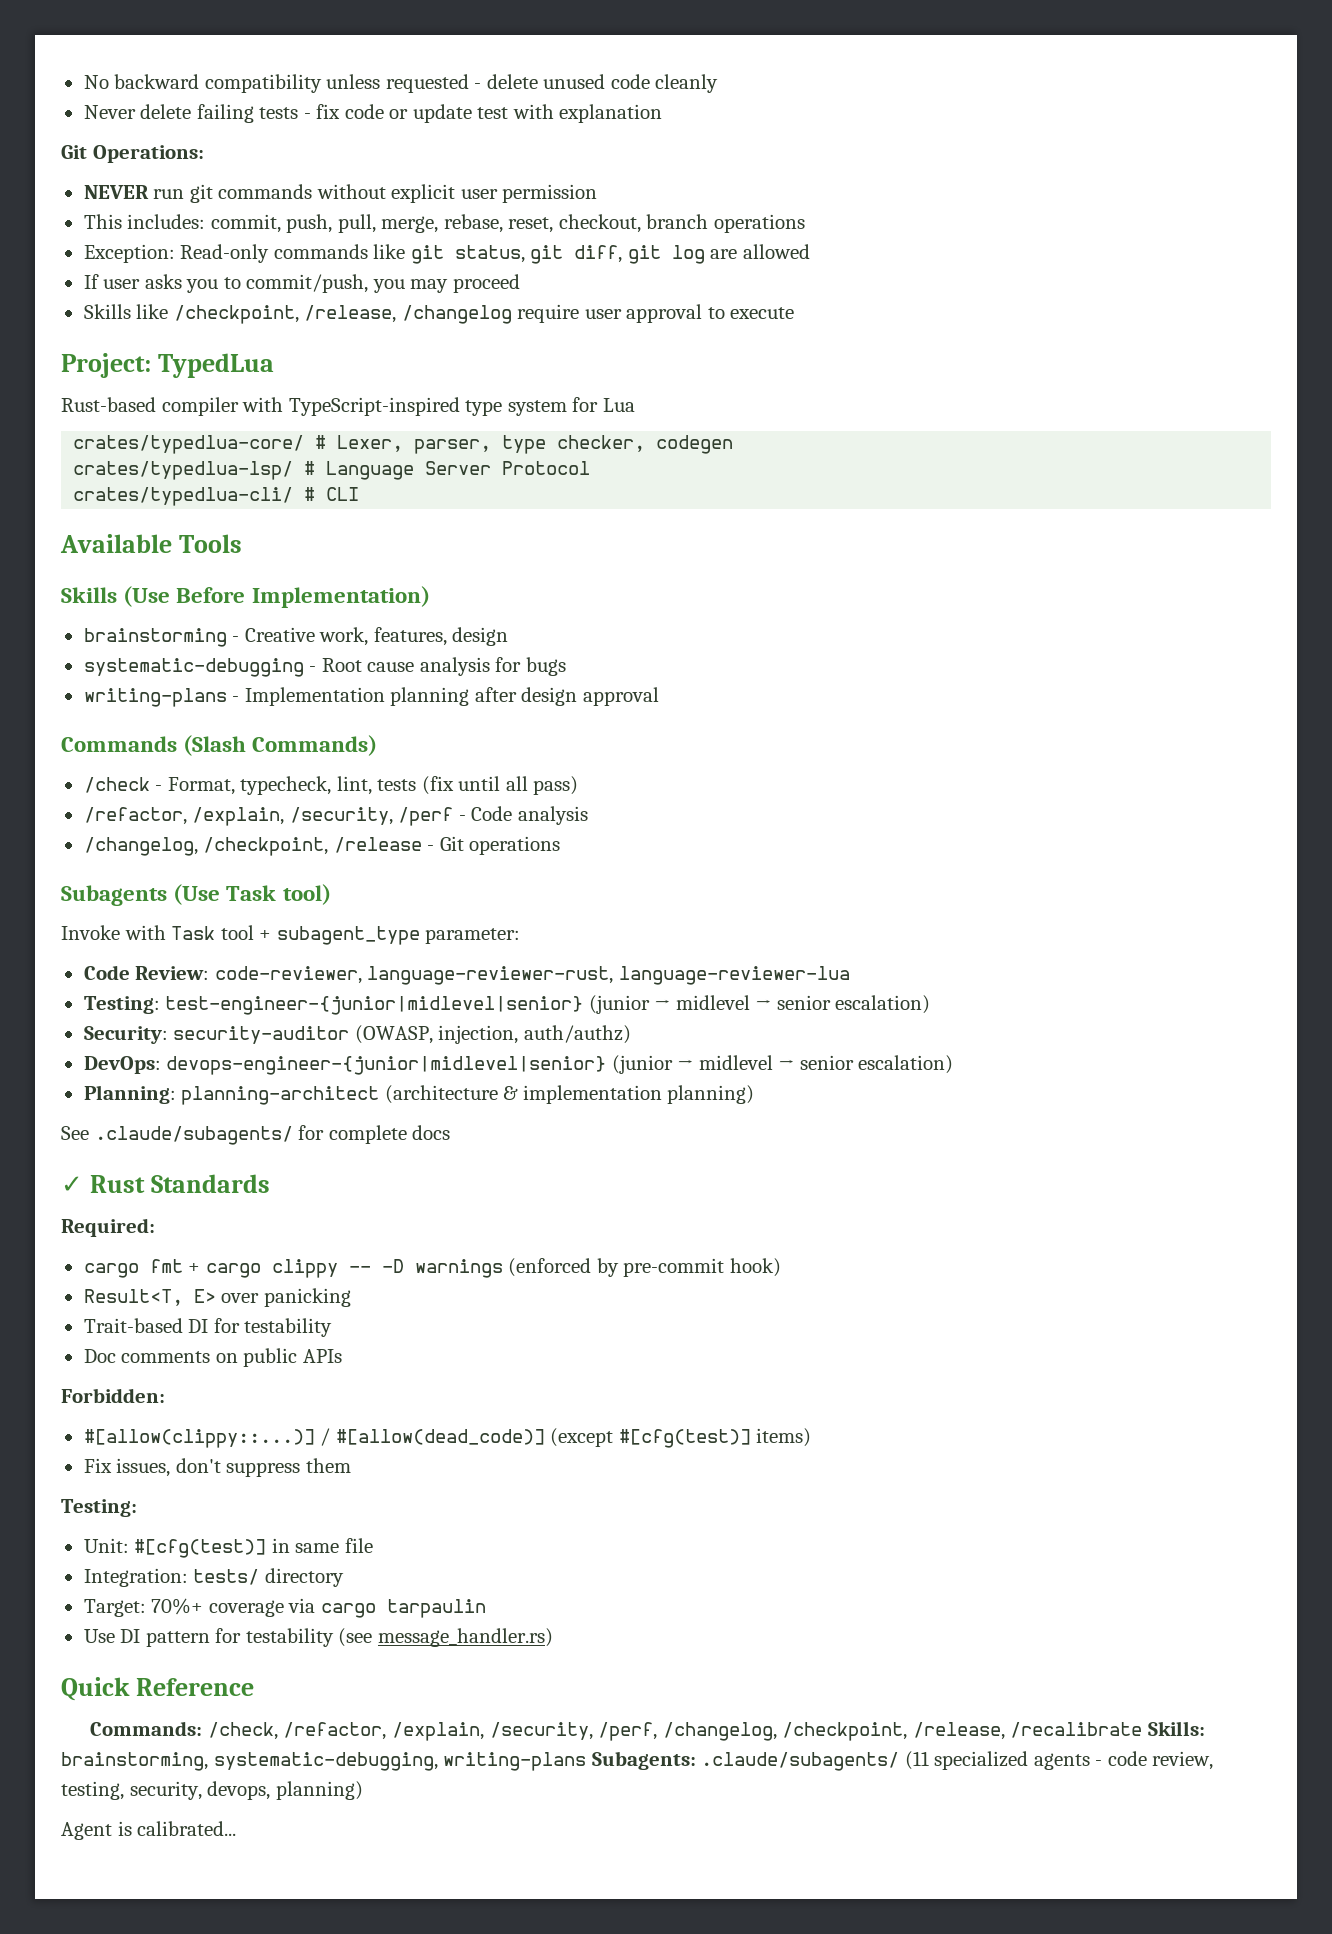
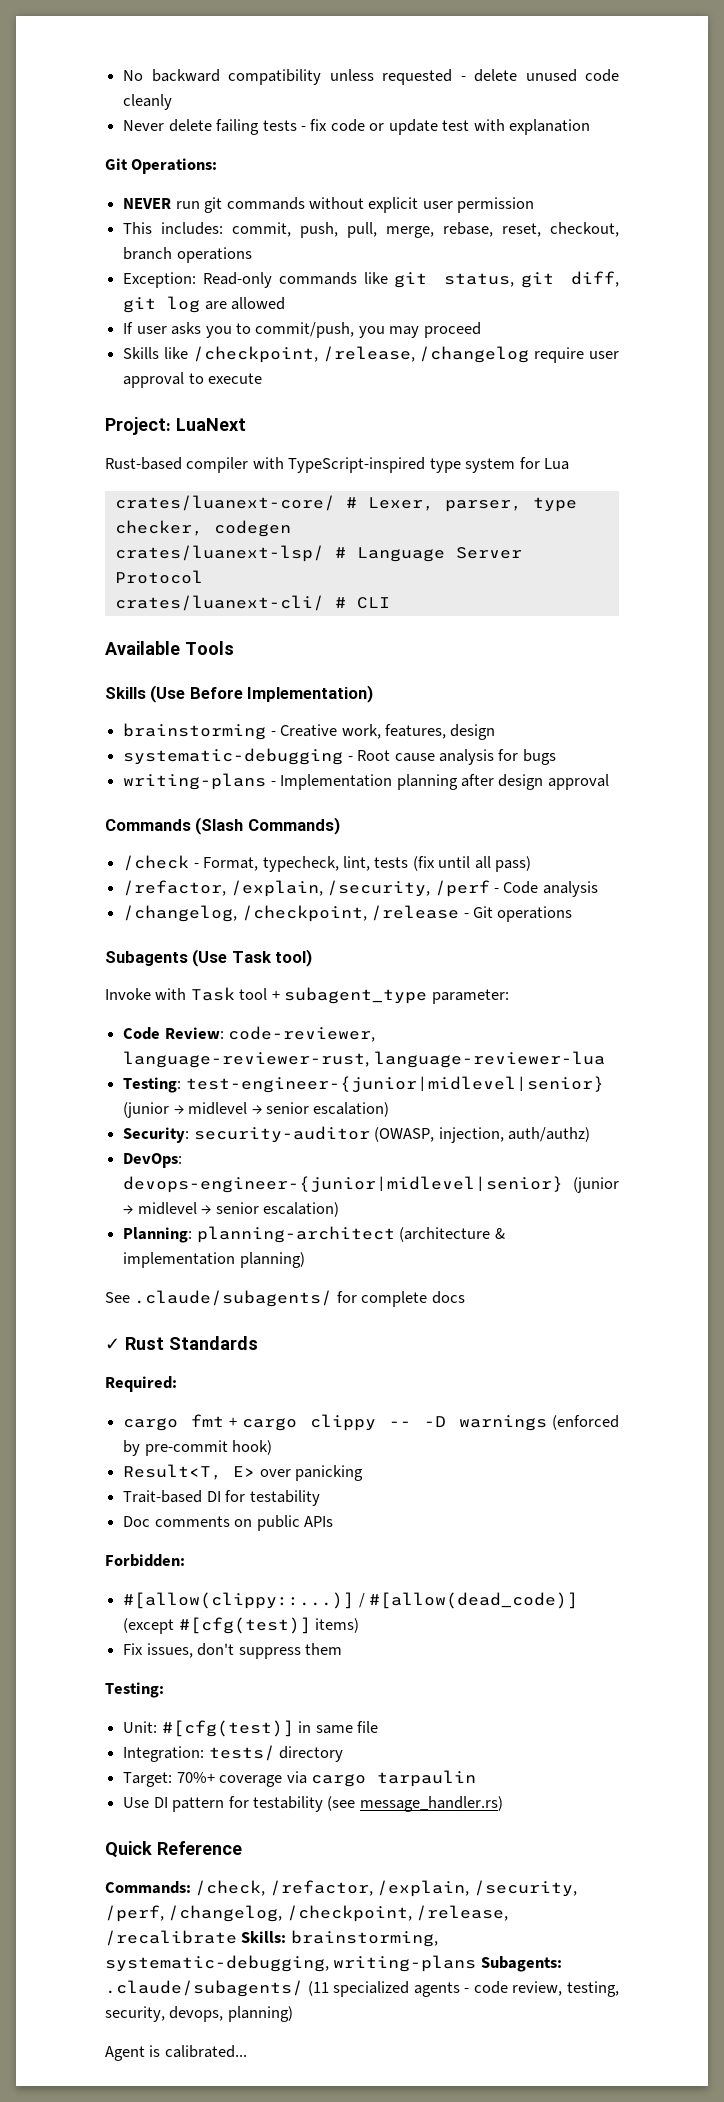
[157,353,274,378] TypedLua -> [176,418,246,431] LuaNext
[73,435,305,454] crates/typedlua-core/ -> [114,495,335,511] crates/luanext-core/
[73,461,294,480] crates/typedlua-lsp/ -> [114,545,324,562] crates/luanext-lsp/
[73,487,294,506] crates/typedlua-cli/ -> [114,595,324,611] crates/luanext-cli/

